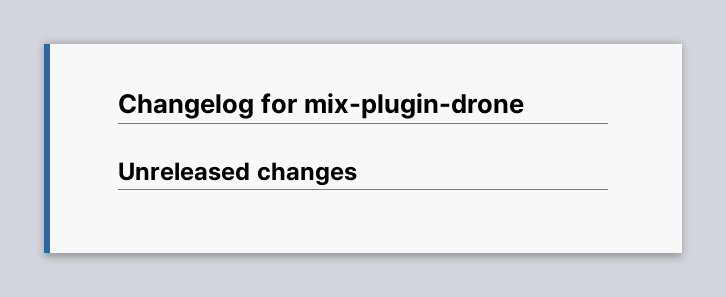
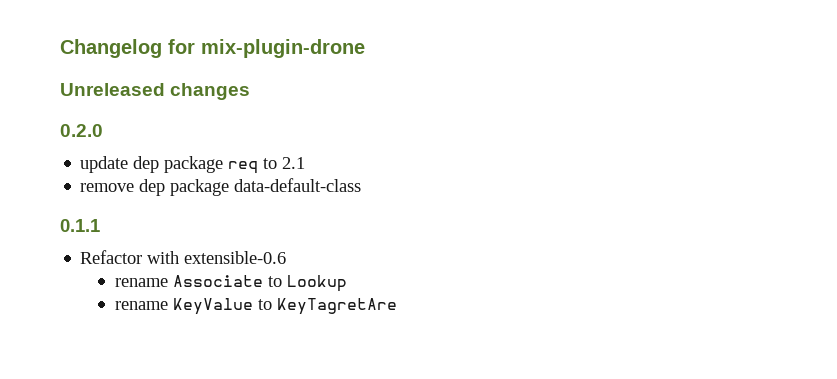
(357, 174) none -> [60,124,103,137] [80,156,306,174] [80,178,362,196] [60,219,100,232] [80,250,287,264] [115,275,348,292] [115,298,398,315] // 0.2.0 // update dep package req to 2.1 // remove dep package data-default-class // 0.1.1 // Refactor with extensible-0.6 // rename Associate to Lookup // rename KeyValue to KeyTagretAre

